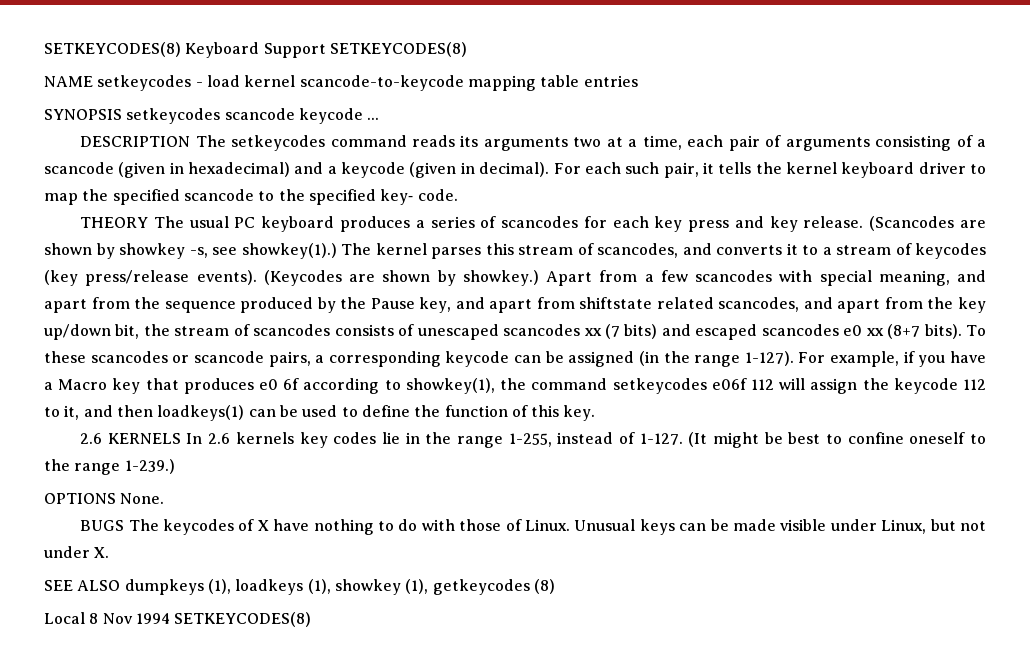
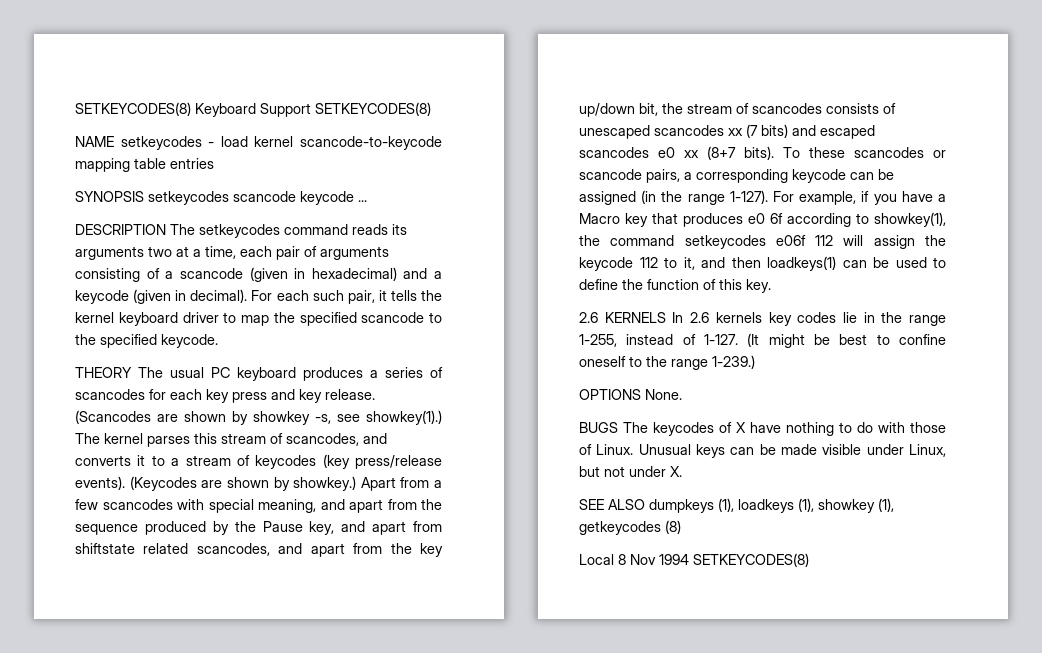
[380,189,458,205] key‐ code. -> [161,334,218,348] keycode.

